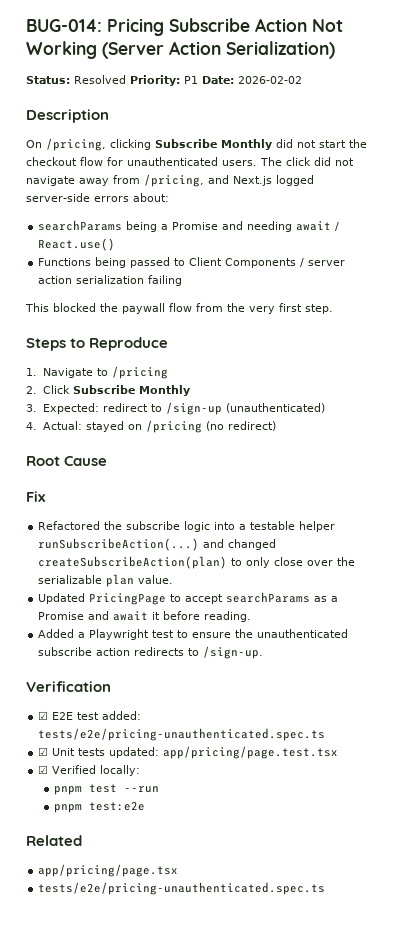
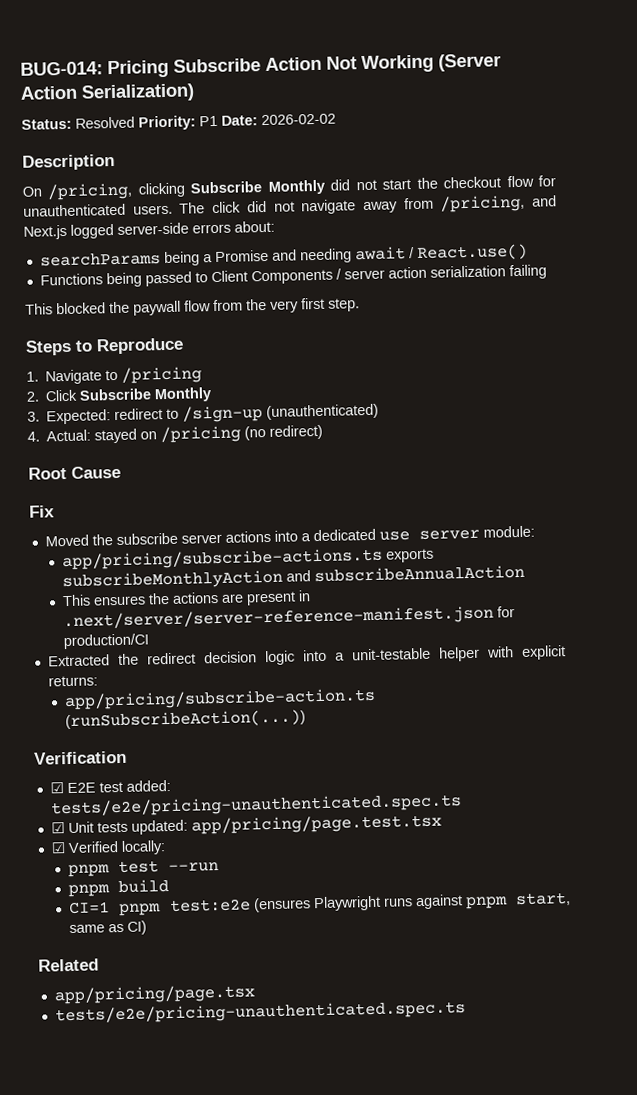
[38,521,101,530] Refactored -> [44,534,89,547] Moved
[184,521,336,532] [38,538,277,551] [38,556,356,569] [38,574,174,587] [38,592,339,605] [38,611,252,622] [38,629,349,640] [38,646,264,659] logic into a testable helper runSubscribeAction(...) and changed createSubscribeAction(plan) to only close over the serializable plan value. // Updated PricingPage to accept searchParams as a Promise and await it before reading. // Added a Playwright test to ensure the unauthenticated subscribe action redirects to /sign-up. -> [180,525,535,544] [62,547,435,571] [62,564,526,591] [62,590,312,607] [63,605,516,631] [63,633,150,650] [47,645,566,667] [47,675,98,687] [64,687,377,730] server actions into a dedicated use server module: // app/pricing/subscribe-actions.ts exports subscribeMonthlyAction and subscribeAnnualAction // This ensures the actions are present in .next/server/server-reference-manifest.json for production/CI // Extracted the redirect decision logic into a unit-testable helper with explicit returns: // app/pricing/subscribe-action.ts (runSubscribeAction(...))
[88,801,145,811] test:e2e -> [118,879,170,894] [69,892,571,917] [69,920,148,935] build // CI=1 pnpm test:e2e (ensures Playwright runs against pnpm start, same as CI)

